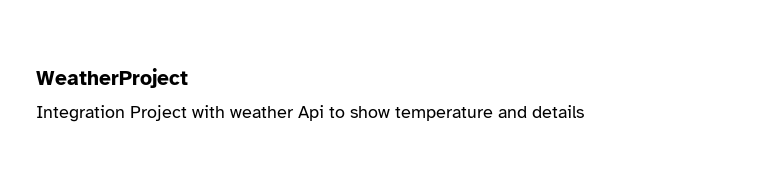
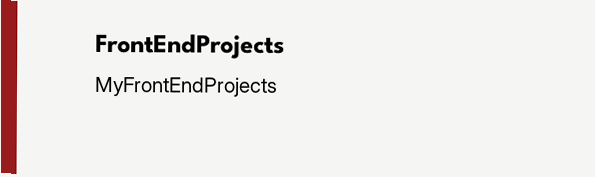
[36,68,188,88] [36,105,584,122] WeatherProject // Integration Project with weather Api to show temperature and details -> [95,33,285,59] [94,76,278,97] FrontEndProjects // MyFrontEndProjects

